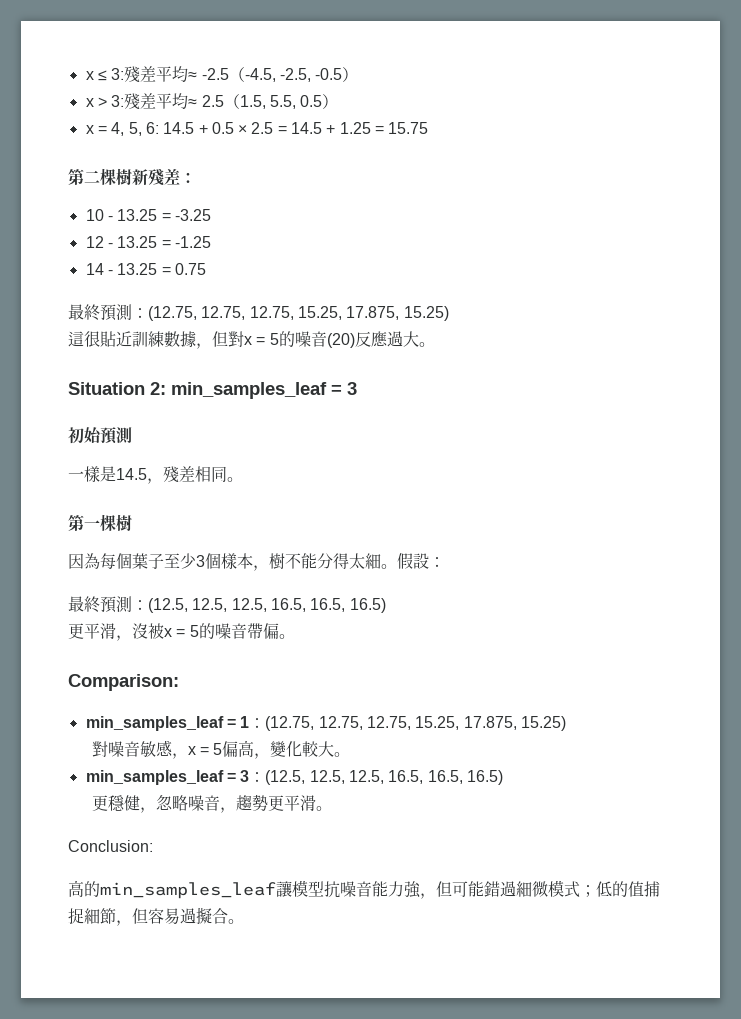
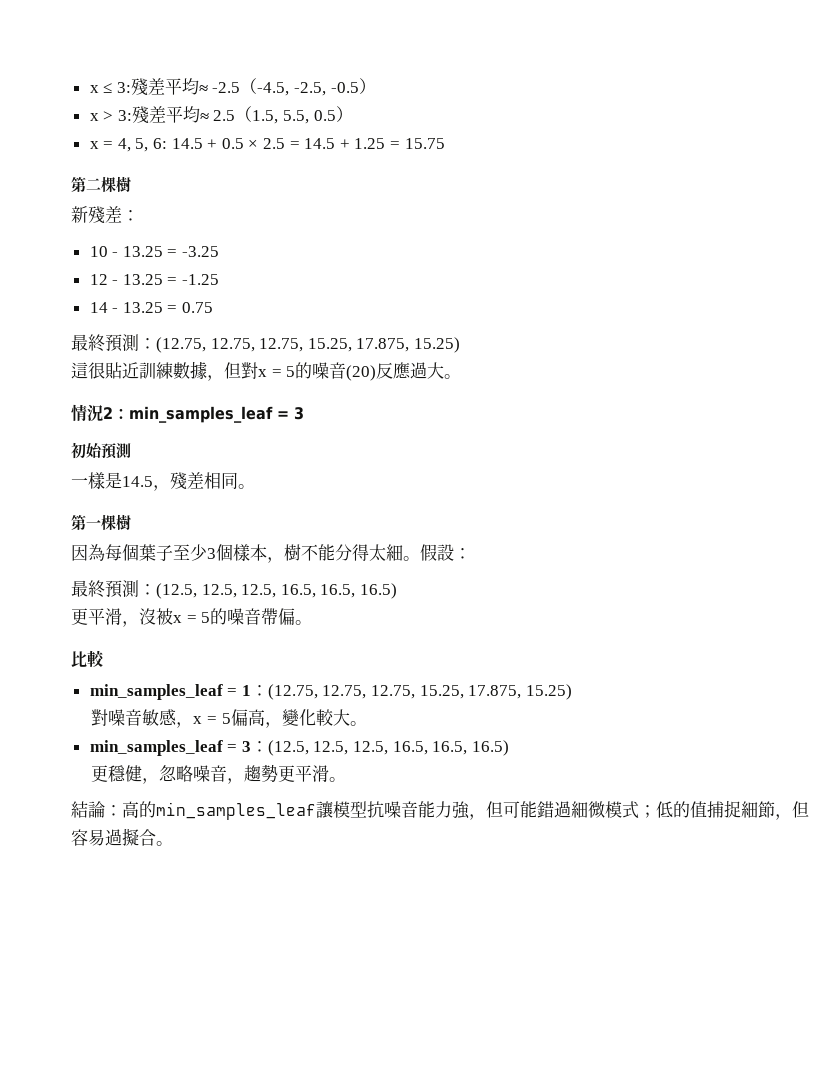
(132, 176) none -> (131, 184) //
[68,382,166,395] Situation 2: -> [71,404,129,422] 情況2：
[68,674,179,691] Comparison: -> [71,650,104,668] 比較
[68,840,153,852] Conclusion: // -> [71,801,122,818] 結論：

